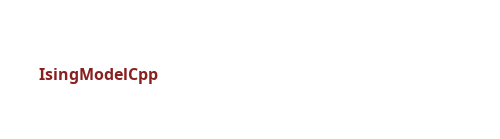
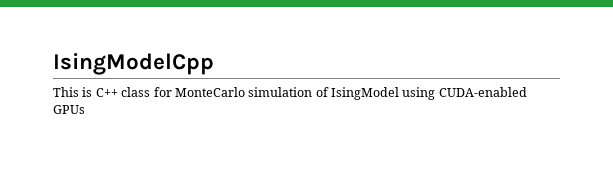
(158, 76) none -> [53,87,527,100] [53,105,85,114] // This is C++ class for MonteCarlo simulation of IsingModel using CUDA-enabled GPUs

